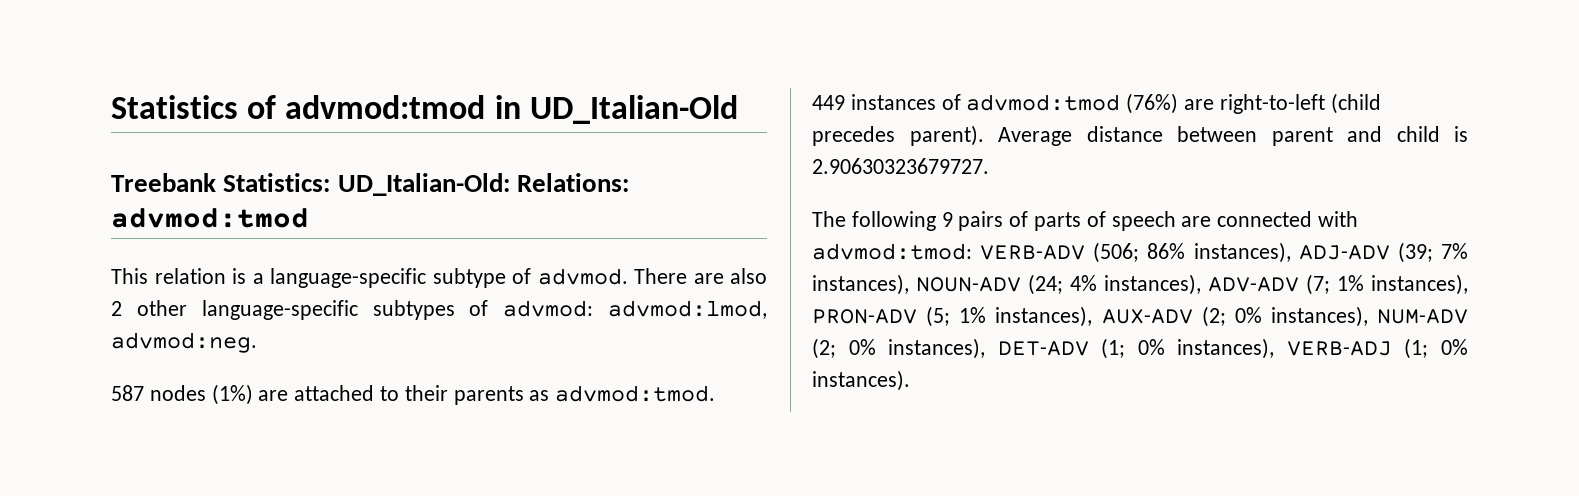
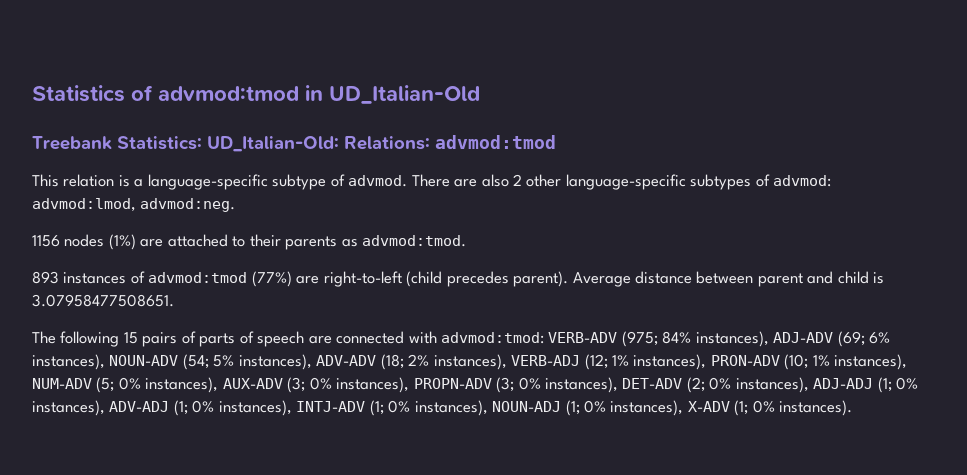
[111,385,144,401] 587 -> [32,235,60,247] 1156
[812,95,845,110] 449 -> [32,271,59,284] 893
[1126,93,1179,114] (76%) -> [251,271,292,287] (77%)
[812,158,989,174] 2.90630323679727. -> [32,294,174,307] 3.07958477508651.
[941,212,953,227] 9 -> [123,332,138,344] 15
[1093,242,1468,263] [812,274,1330,295] (506; 86% instances), ADJ-ADV (39; 7% instances), NOUN-ADV (24; 4% instances), ADV-ADV (7; -> [621,331,891,347] [32,354,608,370] (975; 84% instances), ADJ-ADV (69; 6% instances), NOUN-ADV (54; 5% instances), ADV-ADV (18; 2% instances), VERB-ADJ (12;
[926,306,1468,327] [812,338,1392,359] (5; 1% instances), AUX-ADV (2; 0% instances), NUM-ADV (2; 0% instances), DET-ADV (1; 0% instances), VERB-ADJ -> [784,354,908,370] [32,377,919,393] [32,400,730,416] (10; 1% instances), NUM-ADV (5; 0% instances), AUX-ADV (3; 0% instances), PROPN-ADV (3; 0% instances), DET-ADV (2; 0% instances), ADJ-ADJ (1; 0% instances), ADV-ADJ (1; 0% instances), INTJ-ADV (1; 0% instances), NOUN-ADJ (1; 0% instances), X-ADV

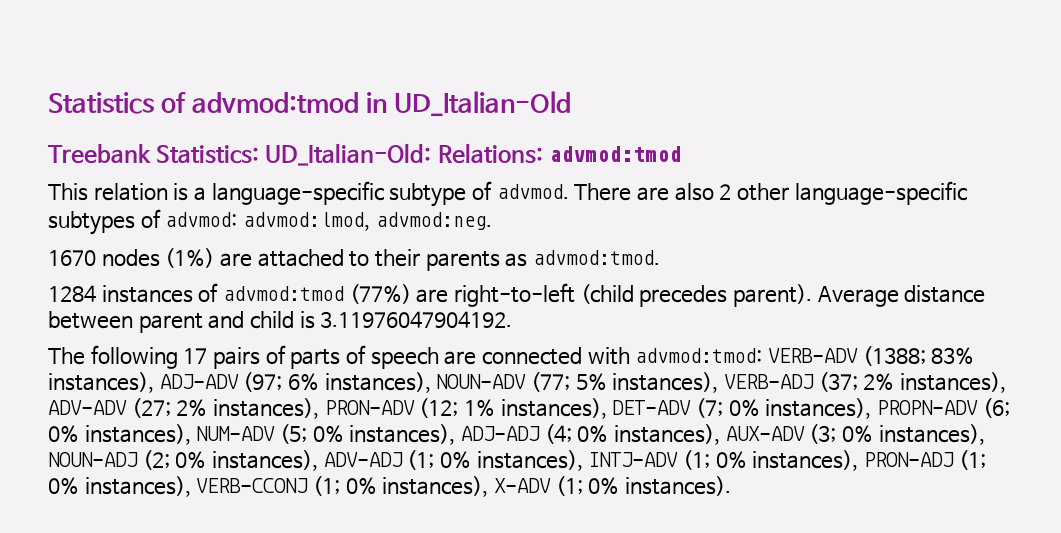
[32,235,60,247] 1156 -> [48,250,96,266] 1670
[32,271,59,284] 893 -> [48,285,96,302] 1284
[32,294,174,307] 3.07958477508651. -> [320,311,513,328] 3.11976047904192.
[123,332,138,344] 15 -> [183,348,208,364] 17
[621,331,692,347] (975; 84% -> [862,346,975,366] (1388; 83%
[837,331,865,347] (69; -> [243,372,283,392] (97;
[182,354,209,370] (54; -> [530,372,570,392] (77;
[316,354,830,370] ADV-ADV (18; 2% instances), VERB-ADJ (12; 1% instances), PRON-ADV (10; 1% -> [723,372,1006,393] [48,398,1010,419] [48,425,79,443] VERB-ADJ (37; 2% instances), ADV-ADV (27; 2% instances), PRON-ADV (12; 1% instances), DET-ADV (7; 0% instances), PROPN-ADV (6; 0%
[222,377,892,393] AUX-ADV (3; 0% instances), PROPN-ADV (3; 0% instances), DET-ADV (2; 0% instances), ADJ-ADJ (1; -> [460,424,985,445] [48,450,170,470] ADJ-ADJ (4; 0% instances), AUX-ADV (3; 0% instances), NOUN-ADJ (2;
[492,401,562,412] NOUN-ADJ -> [863,450,986,470] [48,476,309,497] PRON-ADJ (1; 0% instances), VERB-CCONJ

